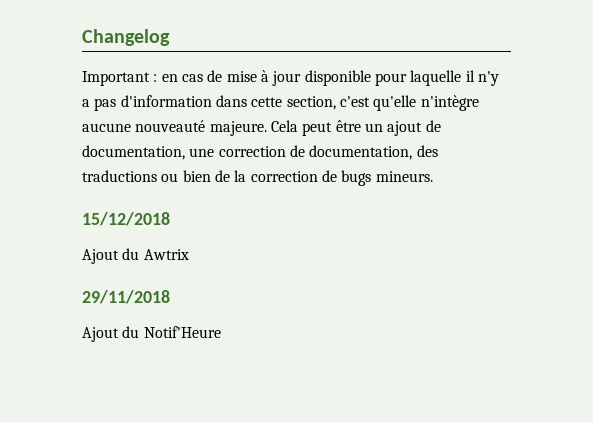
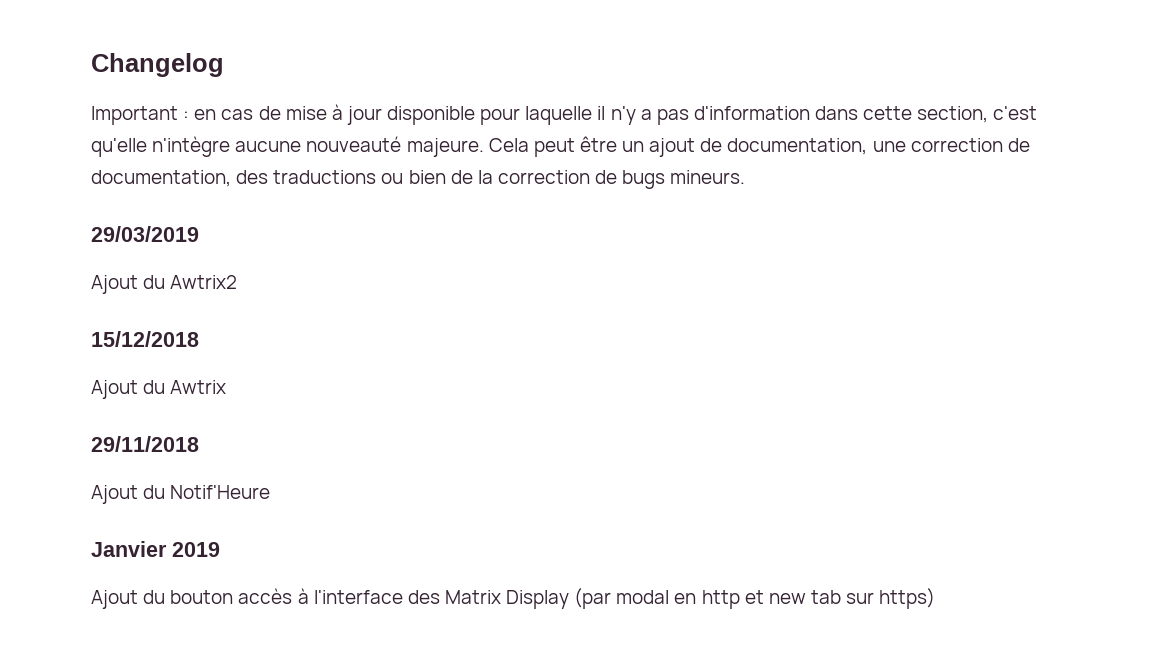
(433, 176) none -> [91,226,199,242] [91,275,238,294] // 29/03/2019 // Ajout du Awtrix2
(221, 332) none -> [91,541,220,557] [91,588,936,609] // Janvier 2019 // Ajout du bouton accès à l'interface des Matrix Display (par modal en http et new tab sur https)

